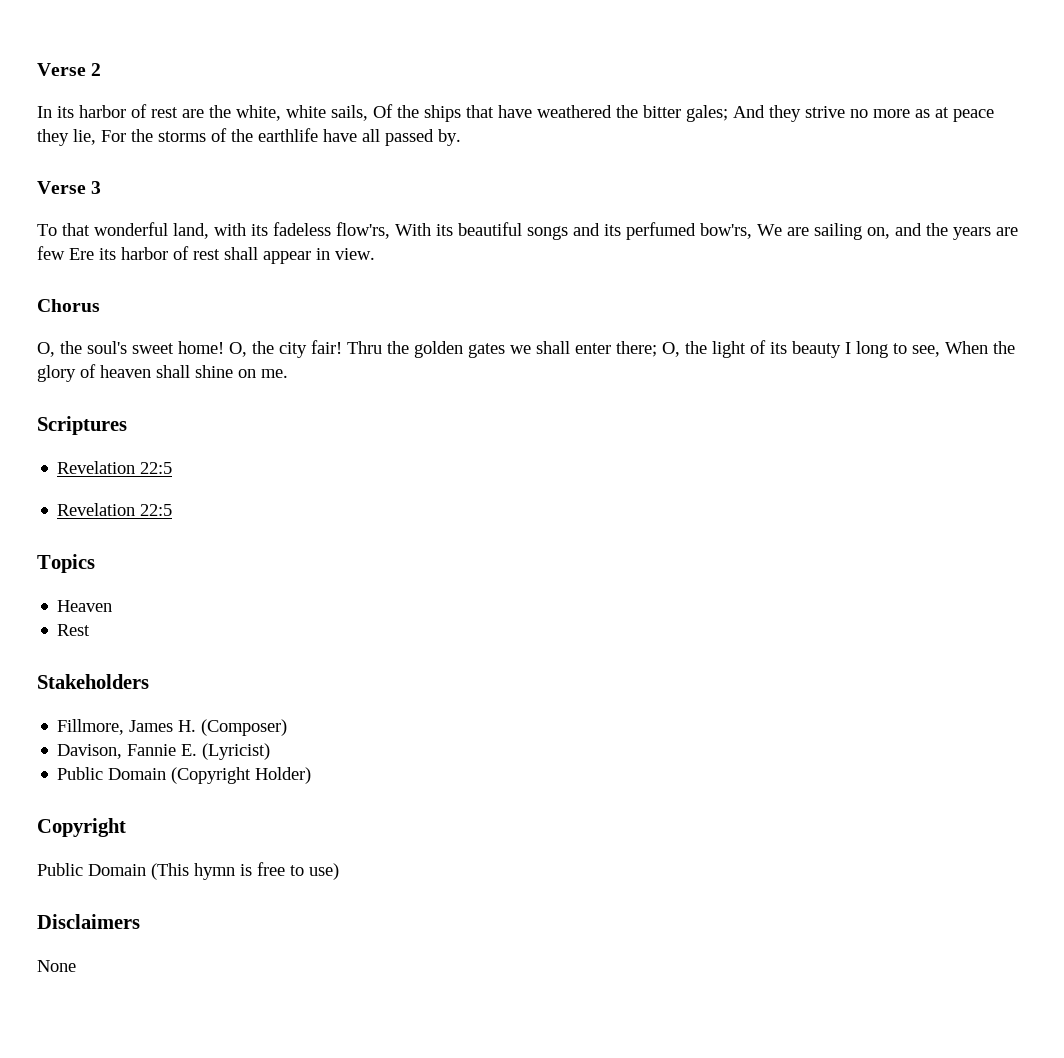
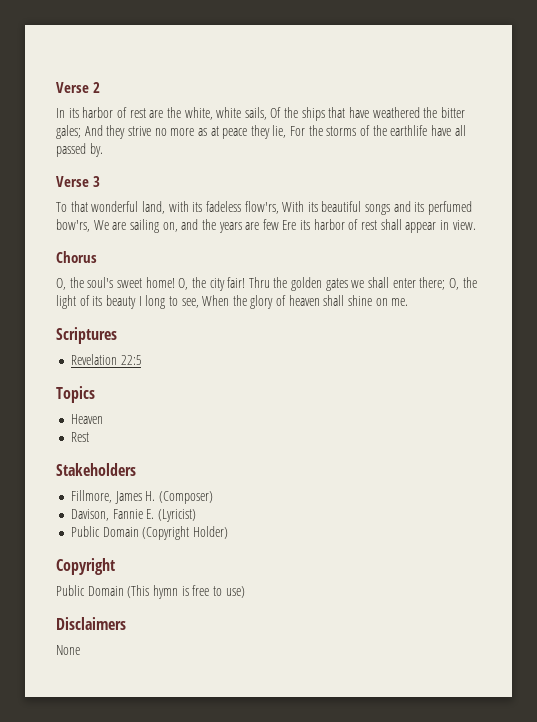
[57,503,173,516] // Revelation 22:5 -> (142, 360) none

